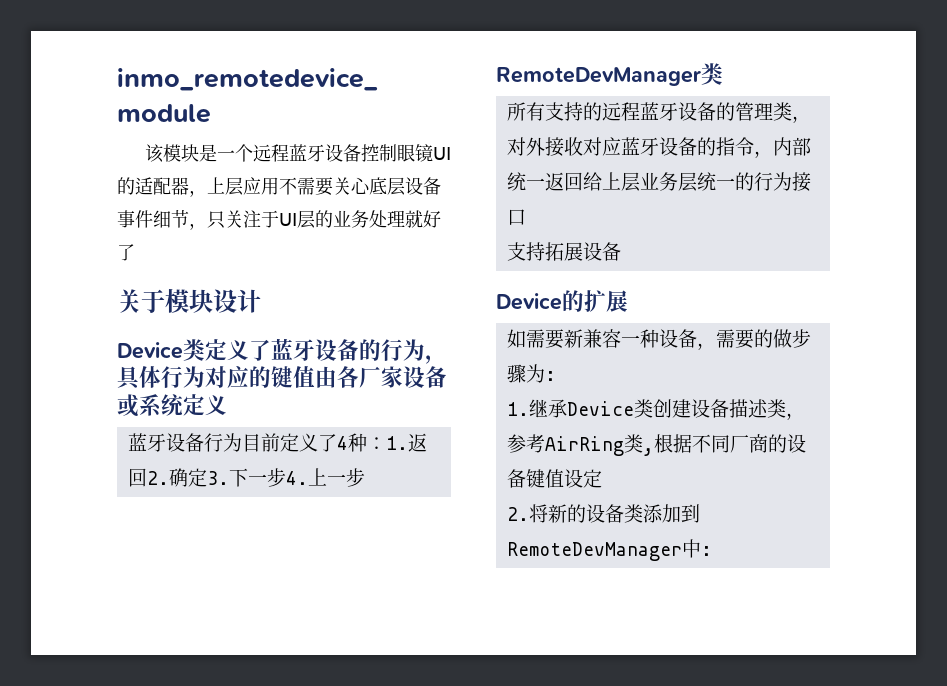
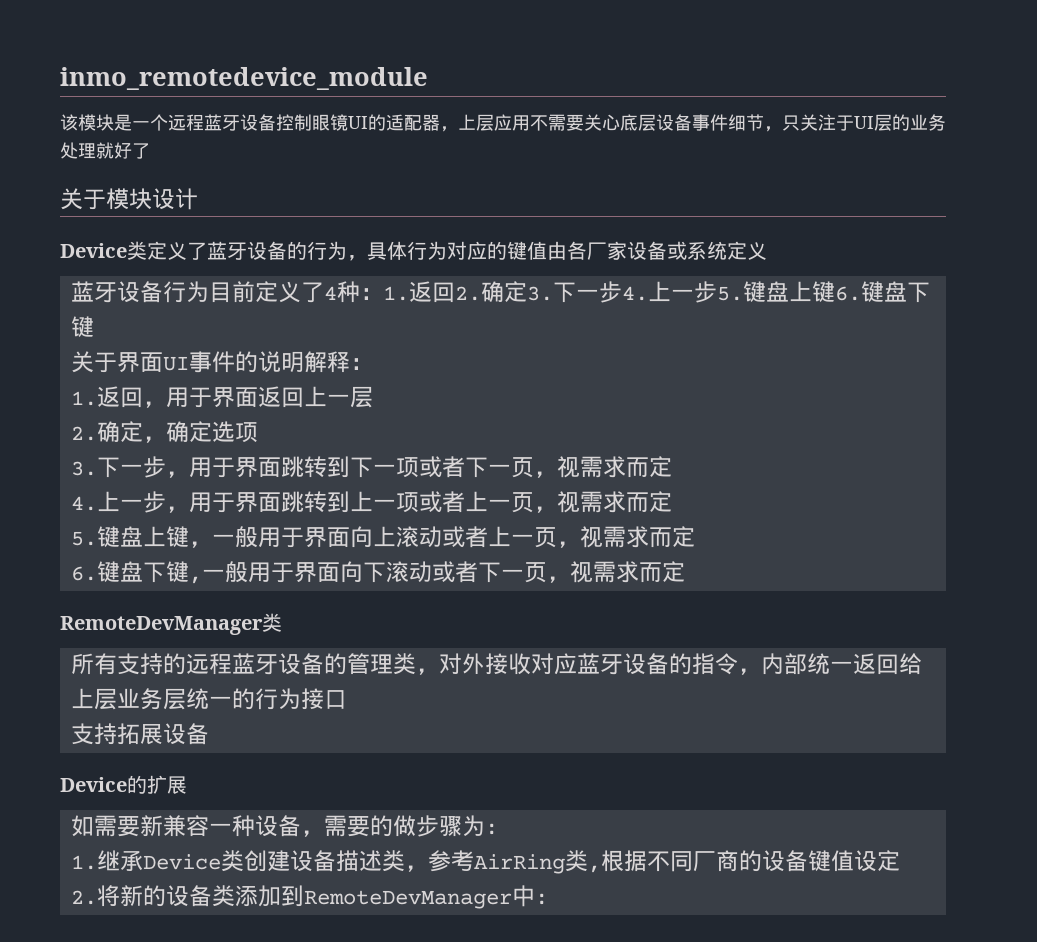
(365, 477) none -> [716,281,930,303] [70,316,94,338] [70,351,373,373] [70,386,373,408] [70,421,258,443] [70,456,672,478] [70,491,672,513] [70,526,695,548] [70,561,685,584] 5.键盘上键6.键盘下键 // 关于界面UI事件的说明解释： // 1.返回，用于界面返回上一层 // 2.确定，确定选项 // 3.下一步，用于界面跳转到下一项或者下一页，视需求而定 // 4.上一步，用于界面跳转到上一项或者上一页，视需求而定 // 5.键盘上键，一般用于界面向上滚动或者上一页，视需求而定 // 6.键盘下键,一般用于界面向下滚动或者下一页，视需求而定

